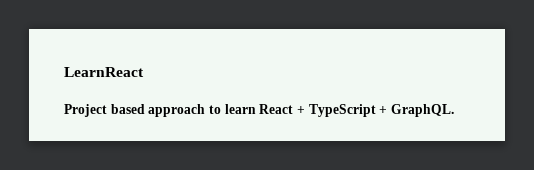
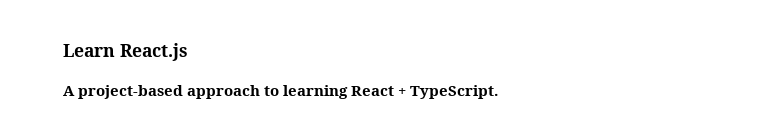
[64,67,144,77] [64,104,145,117] LearnReact // Project based -> [63,43,188,61] [63,85,184,99] Learn React.js // A project-based
[224,104,256,114] learn -> [283,85,349,99] learning
[308,104,454,117] TypeScript + GraphQL. -> [410,85,499,99] TypeScript.

